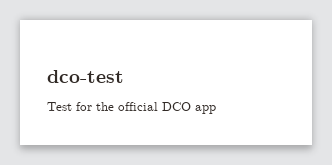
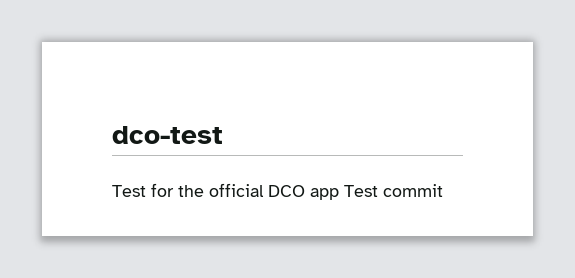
(216, 109) none -> [344,184,443,197] Test commit

